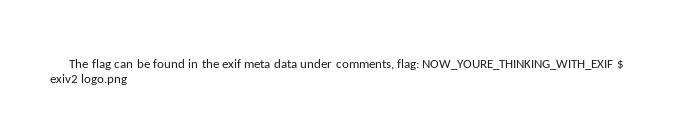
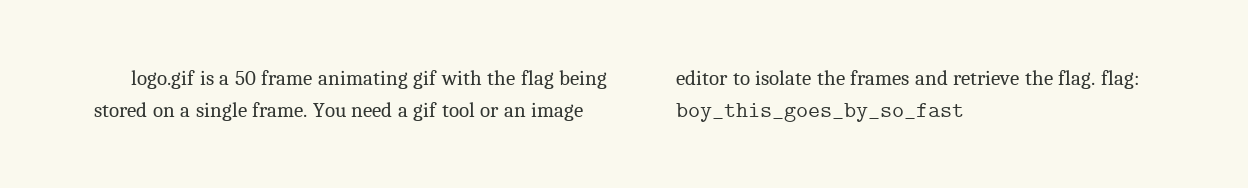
[69,59,624,70] [50,74,128,85] The flag can be found in the exif meta data under comments, flag: NOW_YOURE_THINKING_WITH_EXIF $ exiv2 logo.png -> [131,70,608,89] [94,102,584,121] [676,70,1140,89] [676,103,964,122] logo.gif is a 50 frame animating gif with the flag being stored on a single frame. You need a gif tool or an image editor to isolate the frames and retrieve the flag. flag: boy_this_goes_by_so_fast

